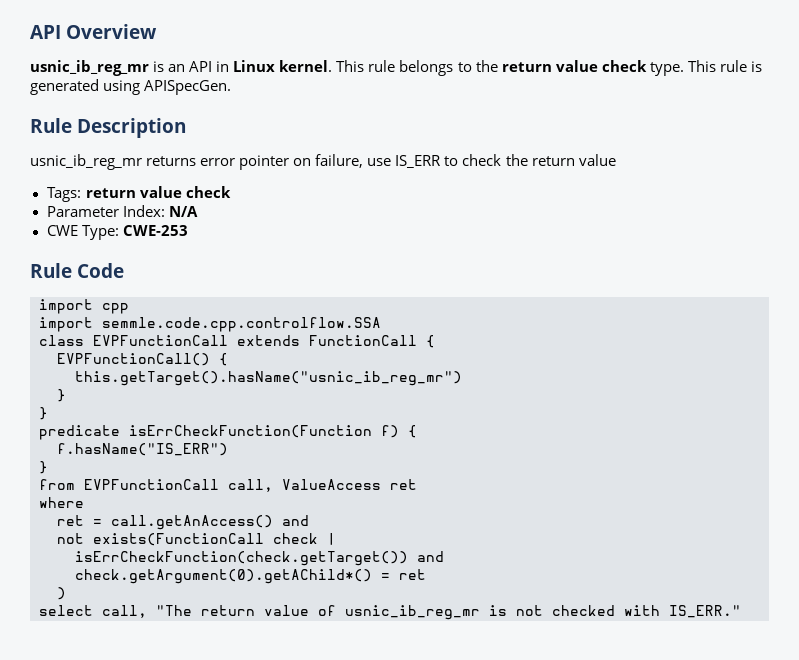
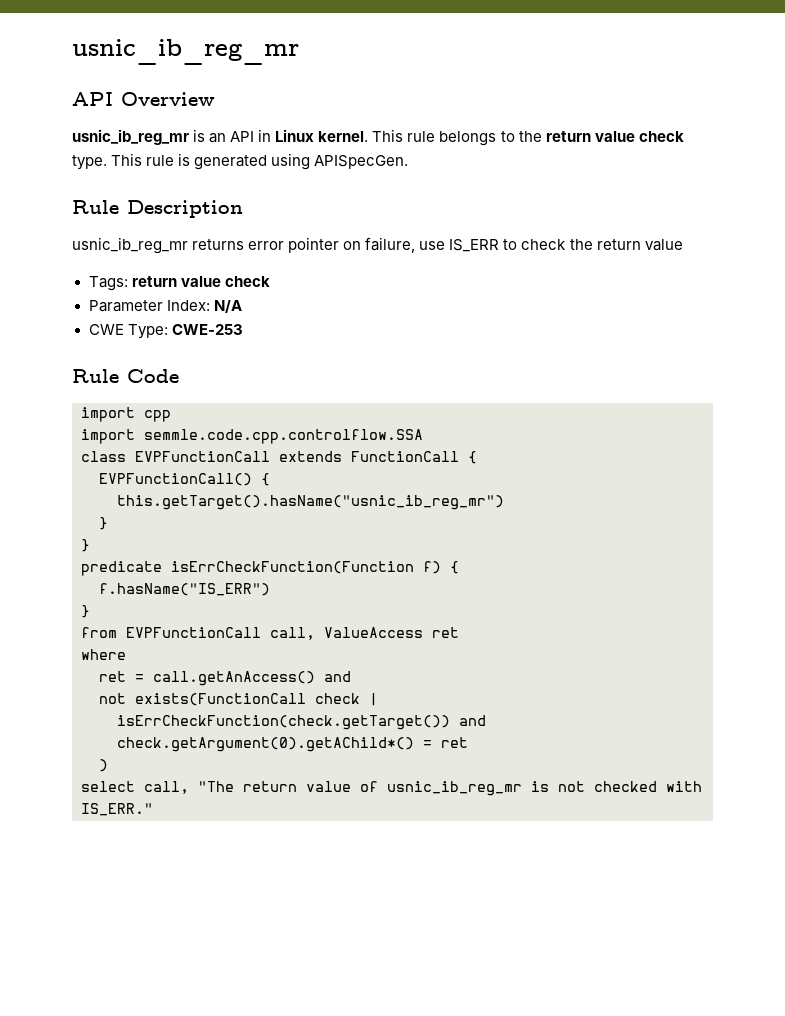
(30, 32) none -> [72,39,299,65] usnic_ib_reg_mr //

